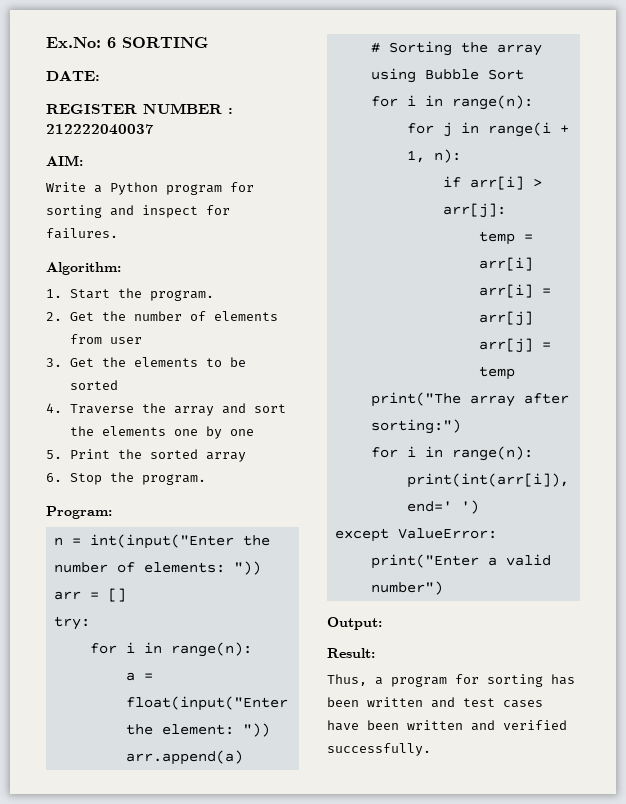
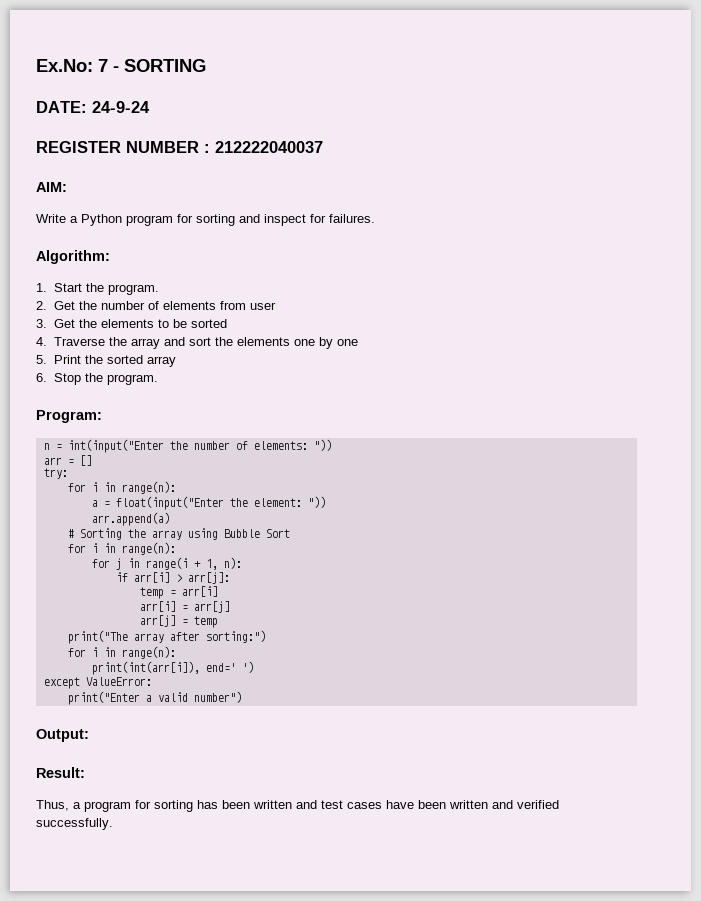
[107,37,116,48] 6 -> [98,59,119,72] 7 -
(100, 75) none -> [92,101,150,113] 24-9-24

